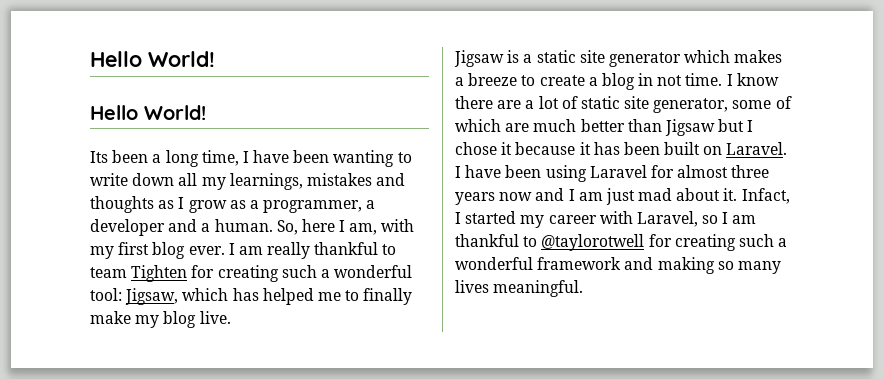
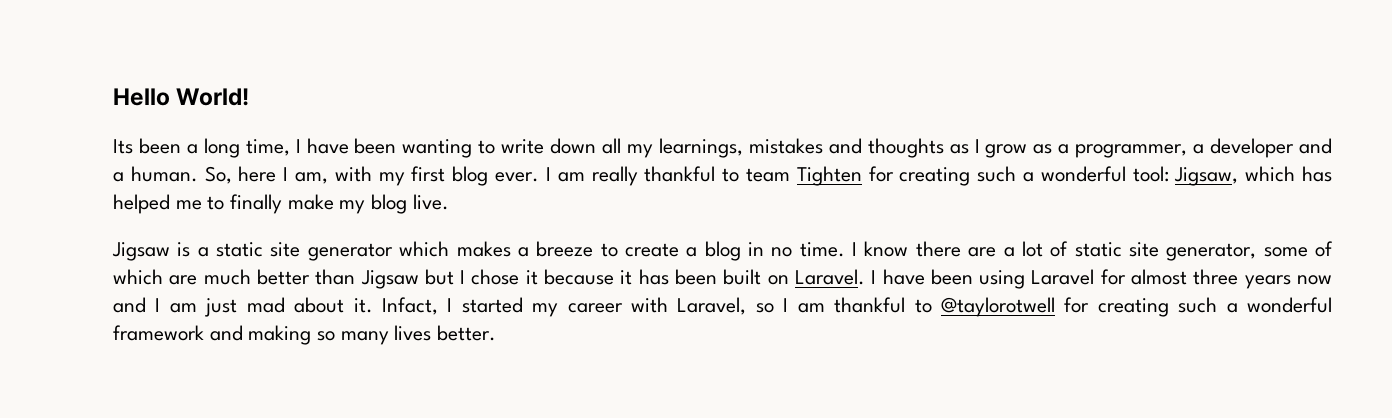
[90,51,215,67] [90,105,206,120] Hello World! // Hello World! -> [113,88,250,106] Hello World!
[657,75,683,86] not -> [771,247,793,257] no
[493,280,584,297] meaningful. -> [437,325,497,341] better.

